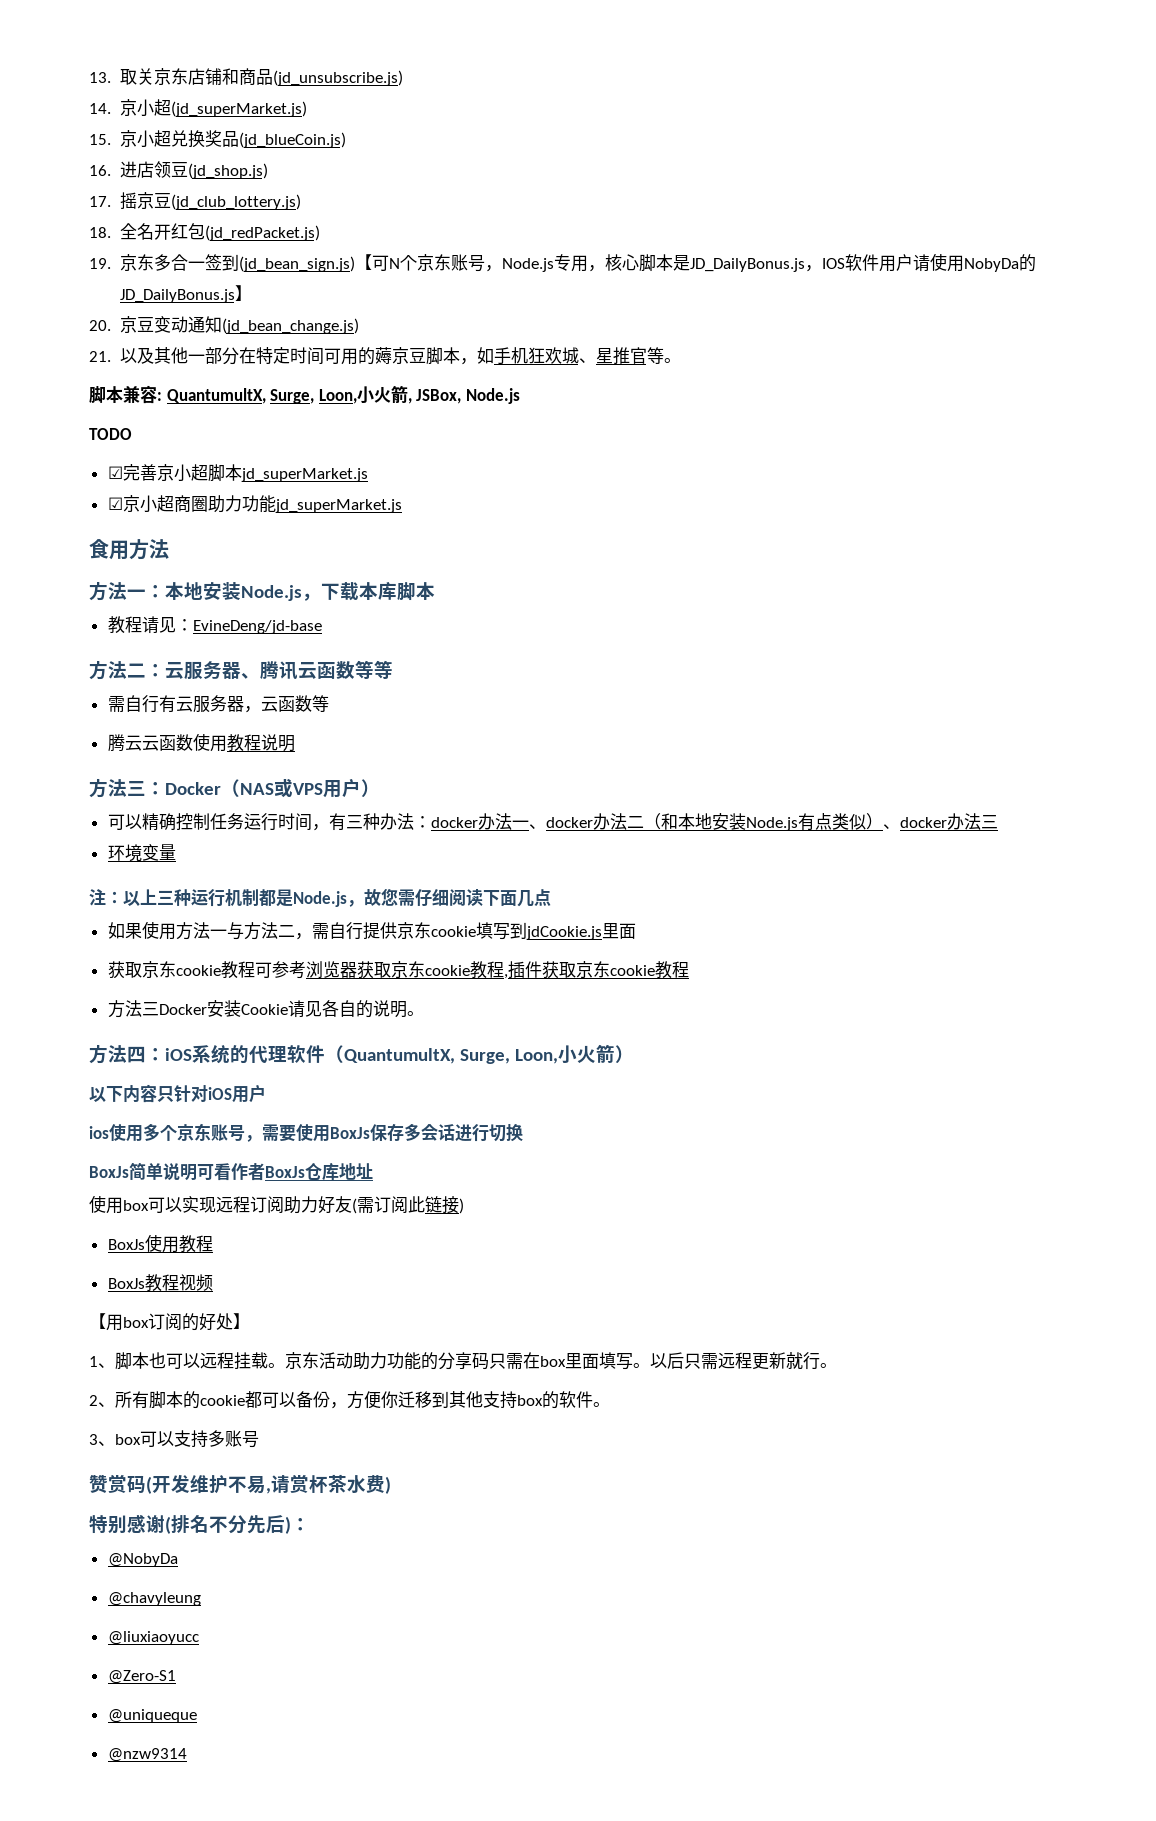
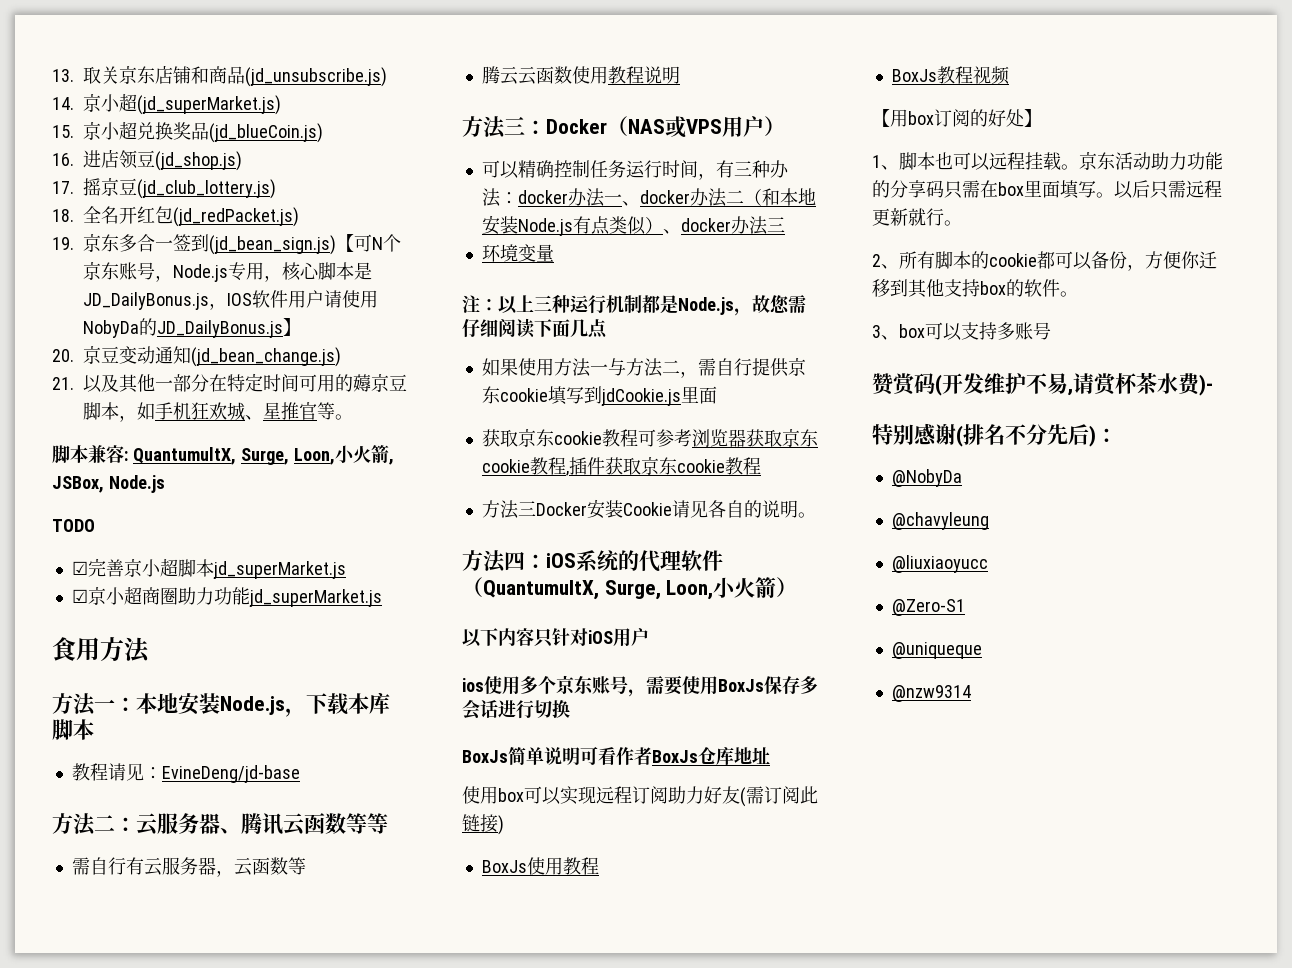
[385,1476,391,1494] ) -> [1199,374,1213,396] )-

